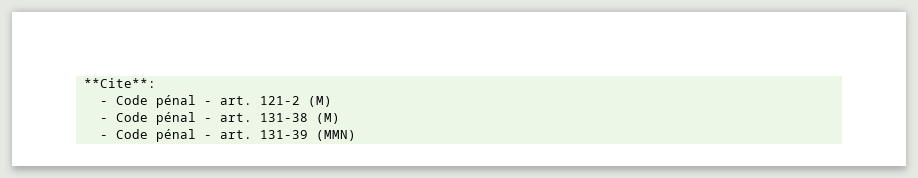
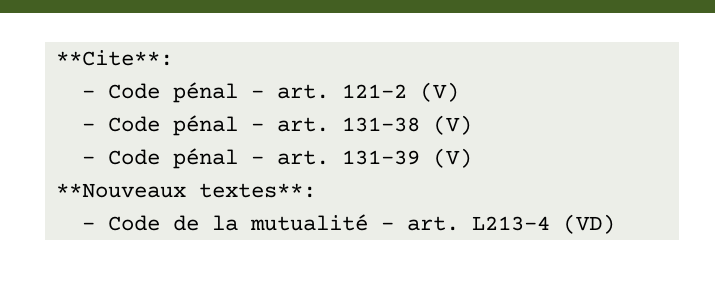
[308,96,333,107] (M) -> [419,82,459,102] (V)
[316,113,341,124] (M) -> [432,115,472,135] (V)
[316,130,357,141] (MMN) -> [432,148,472,168] [55,183,316,198] [81,214,615,234] (V) // **Nouveaux textes**: // - Code de la mutualité - art. L213-4 (VD)

